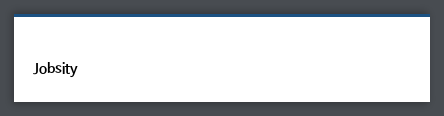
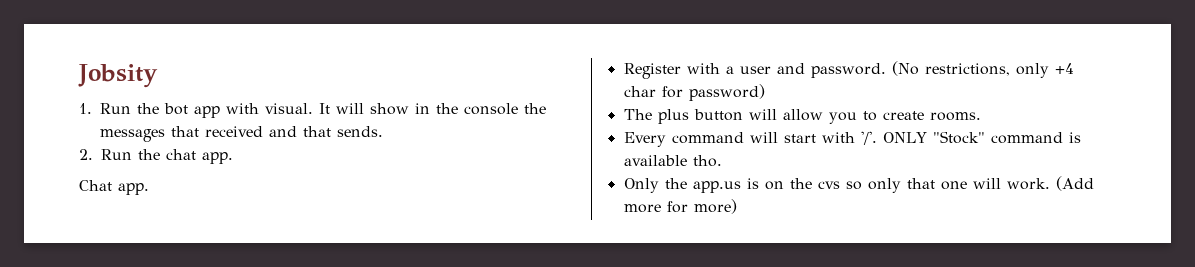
(78, 70) none -> [79,103,546,118] [100,126,383,142] [79,149,233,164] [79,180,149,195] [623,61,1074,79] [623,84,765,101] [623,109,981,124] [623,131,1081,147] [623,155,722,167] [623,176,1094,193] [623,199,737,214] // 1. Run the bot app with visual. It will show in the console the messages that received and that sends. // 2. Run the chat app. // Chat app. // Register with a user and password. (No restrictions, only +4 char for password) // The plus button will allow you to create rooms. // Every command will start with '/'. ONLY "Stock" command is available tho. // Only the app.us is on the cvs so only that one will work. (Add more for more)

